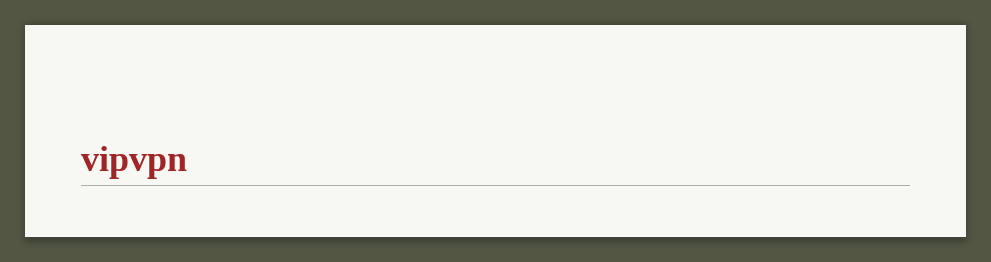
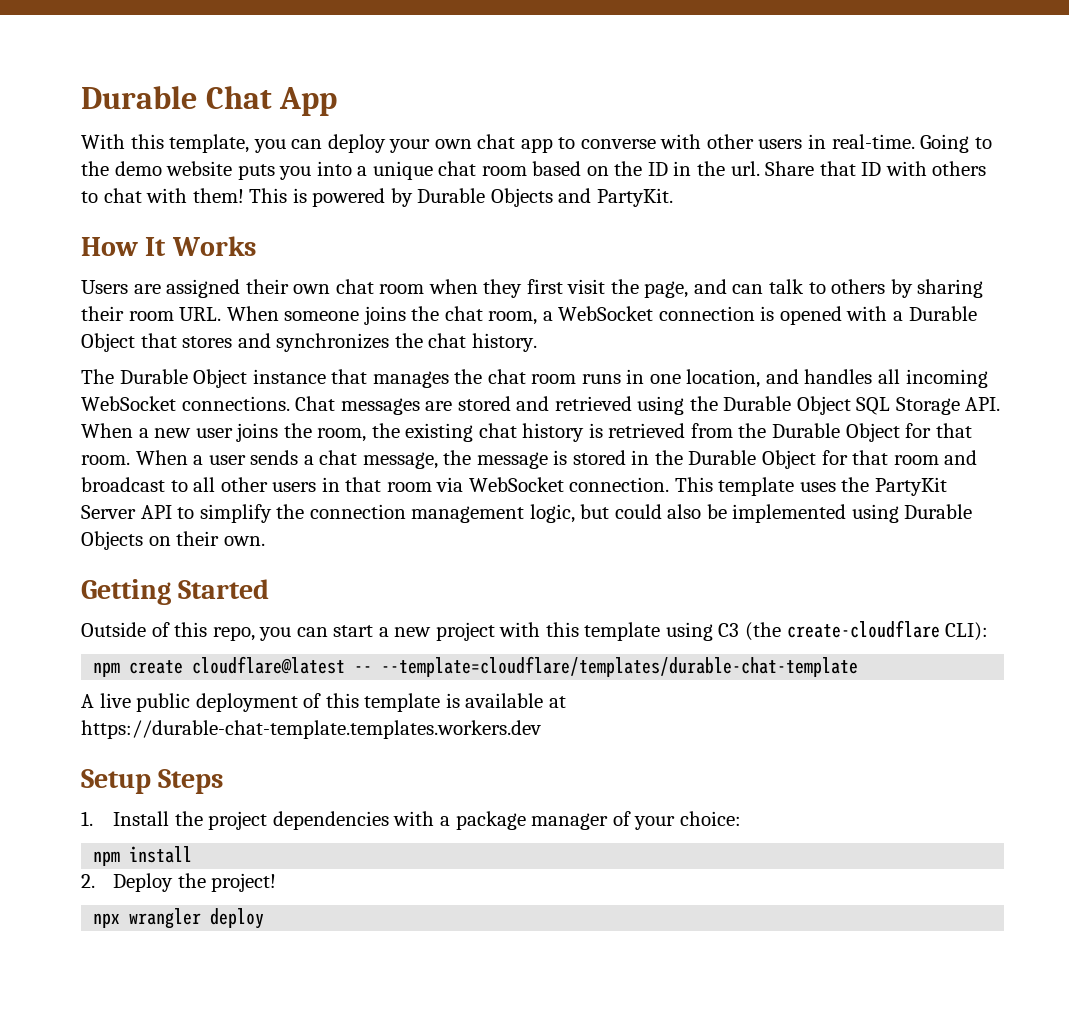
[81,146,187,179] vipvpn -> [81,86,338,116] [81,134,992,153] [81,161,987,180] [81,188,673,207] [81,236,256,256] [81,279,984,298] [81,306,977,325] [81,333,537,352] [81,369,988,388] [81,396,1001,415] [81,423,972,442] [81,450,978,469] [81,477,948,496] [81,504,973,523] [81,531,265,550] [81,579,270,605] [81,620,989,641] [93,656,859,677] [81,693,566,712] [81,720,541,739] [81,769,224,794] [81,811,741,830] [93,846,193,866] [81,873,277,892] [93,908,265,929] Durable Chat App // With this template, you can deploy your own chat app to converse with other users in real-time. Going to the demo website puts you into a unique chat room based on the ID in the url. Share that ID with others to chat with them! This is powered by Durable Objects and PartyKit. // How It Works // Users are assigned their own chat room when they first visit the page, and can talk to others by sharing their room URL. When someone joins the chat room, a WebSocket connection is opened with a Durable Object that stores and synchronizes the chat history. // The Durable Object instance that manages the chat room runs in one location, and handles all incoming WebSocket connections. Chat messages are stored and retrieved using the Durable Object SQL Storage API. When a new user joins the room, the existing chat history is retrieved from the Durable Object for that room. When a user sends a chat message, the message is stored in the Durable Object for that room and broadcast to all other users in that room via WebSocket connection. This template uses the PartyKit Server API to simplify the connection management logic, but could also be implemented using Durable Objects on their own. // Getting Started // Outside of this repo, you can start a new project with this template using C3 (the create-cloudflare CLI): // npm create cloudflare@latest -- --template=cloudflare/templates/durable-chat-template // A live public deployment of this template is available at https://durable-chat-template.templates.workers.dev // Setup Steps // 1. Install the project dependencies with a package manager of your choice: // npm install // 2. Deploy the project! // npx wrangler deploy

